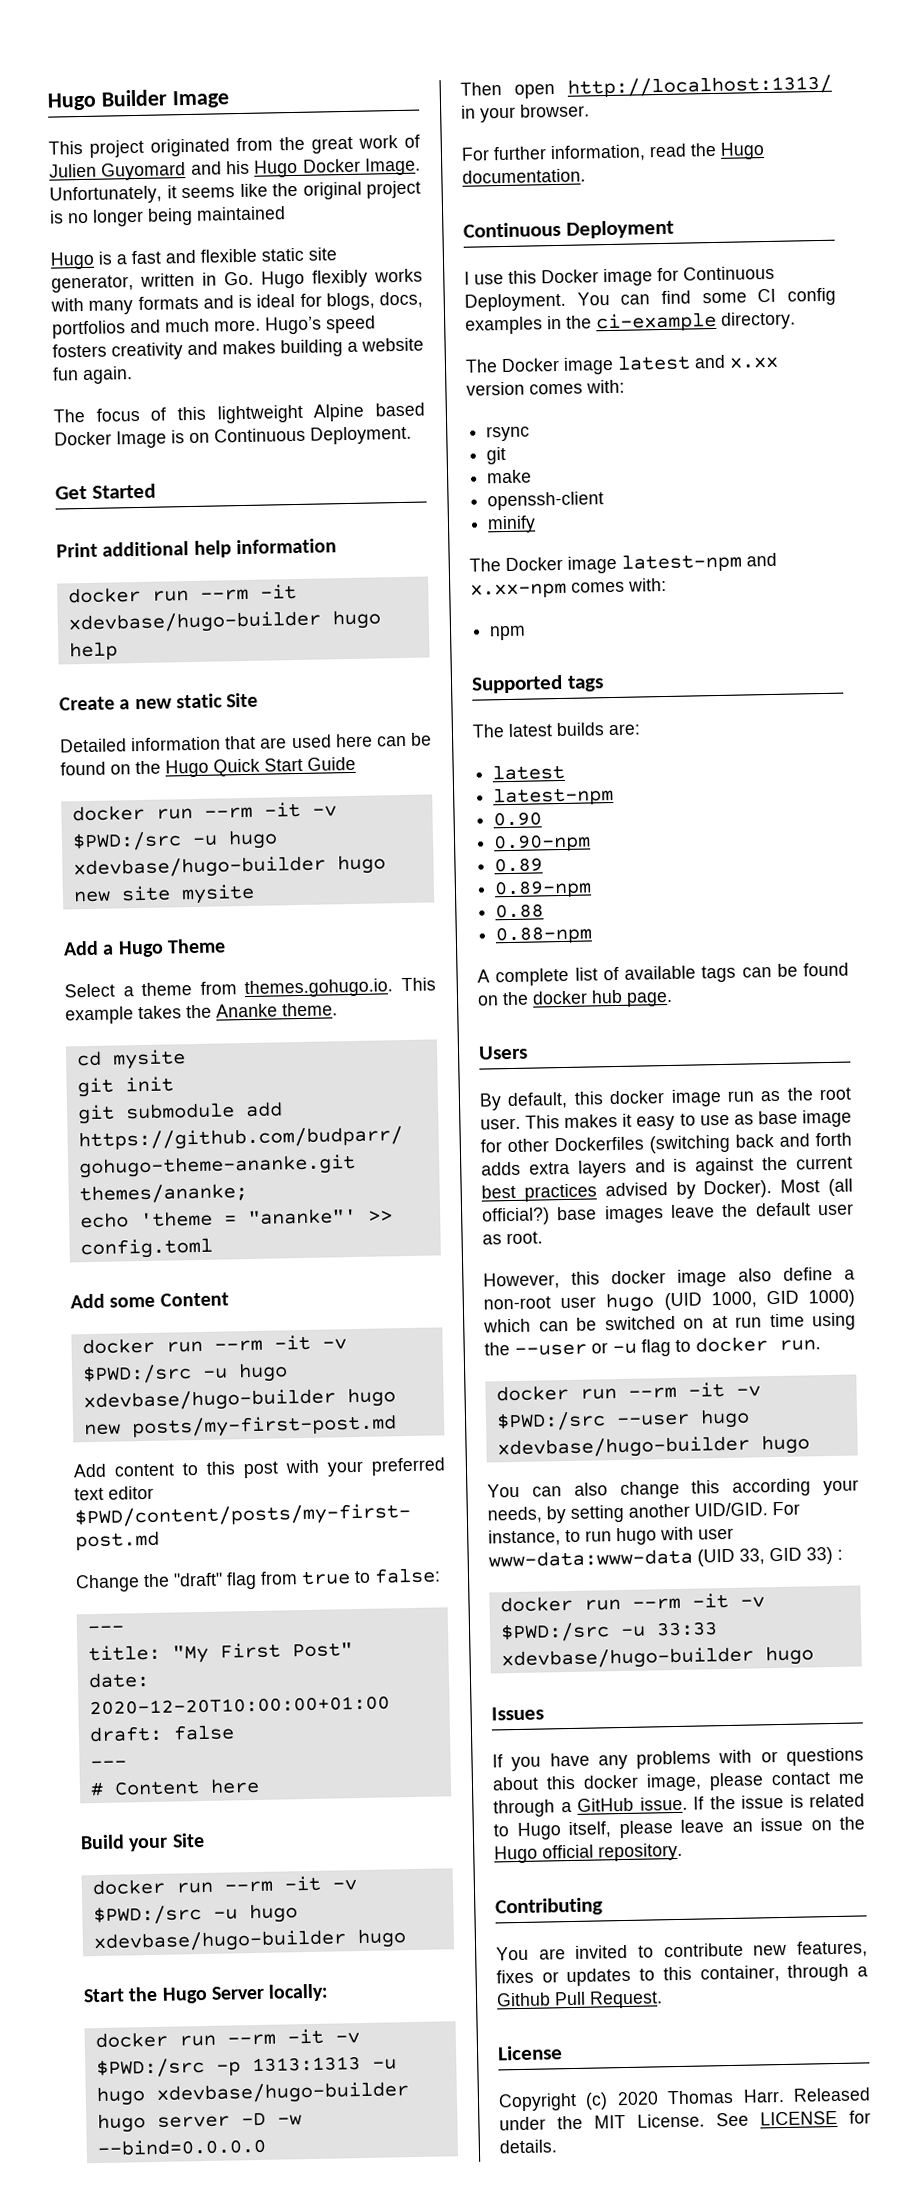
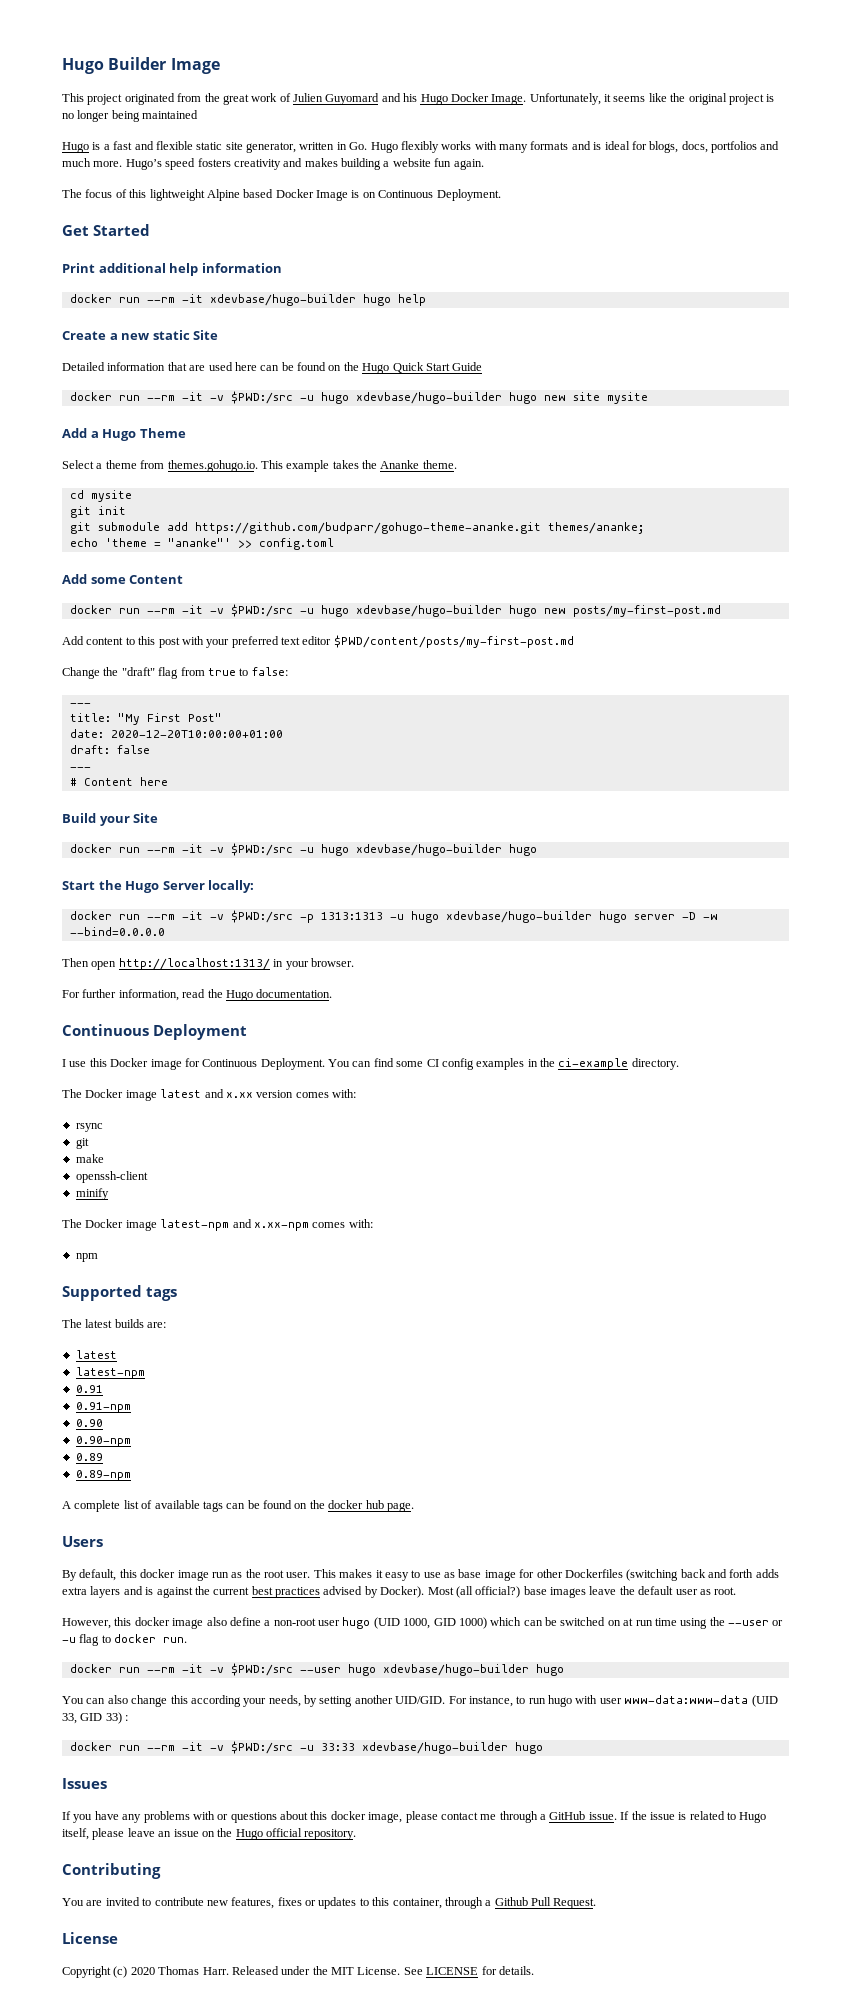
(615, 796) none -> [75,1385,103,1393] [75,1402,131,1413] // 0.91 // 0.91-npm
[495,903,545,919] [495,925,593,945] // 0.88 // 0.88-npm -> (131, 1475) none

